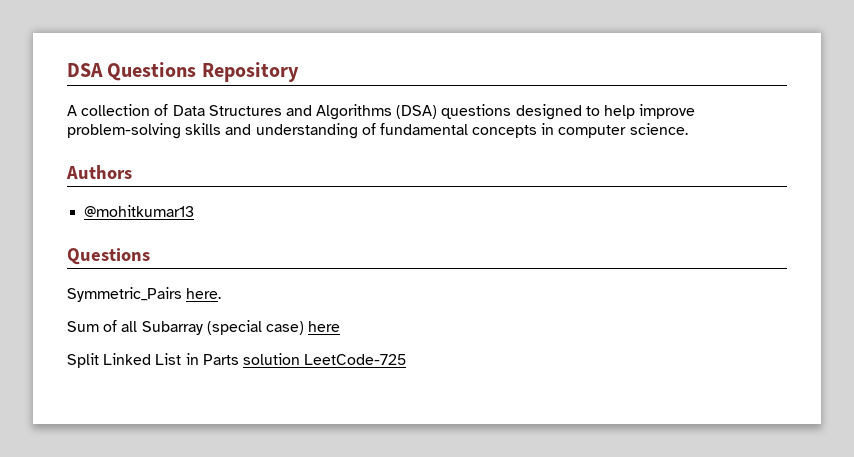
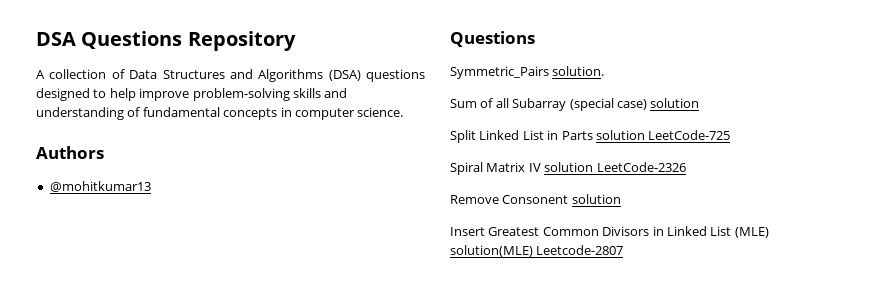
[186,288,222,299] here. -> [552,66,605,76] solution.
[308,321,341,332] here -> [650,98,700,108] solution
(407, 359) none -> [450,162,686,175] [450,194,621,204] [450,226,769,238] [450,245,624,257] // Spiral Matrix IV solution LeetCode-2326 // Remove Consonent solution // Insert Greatest Common Divisors in Linked List (MLE) solution(MLE) Leetcode-2807

